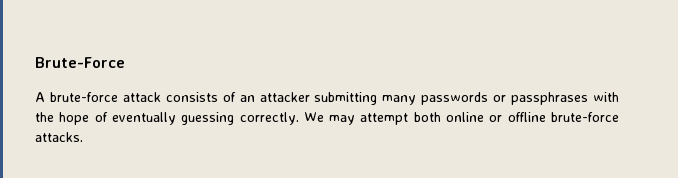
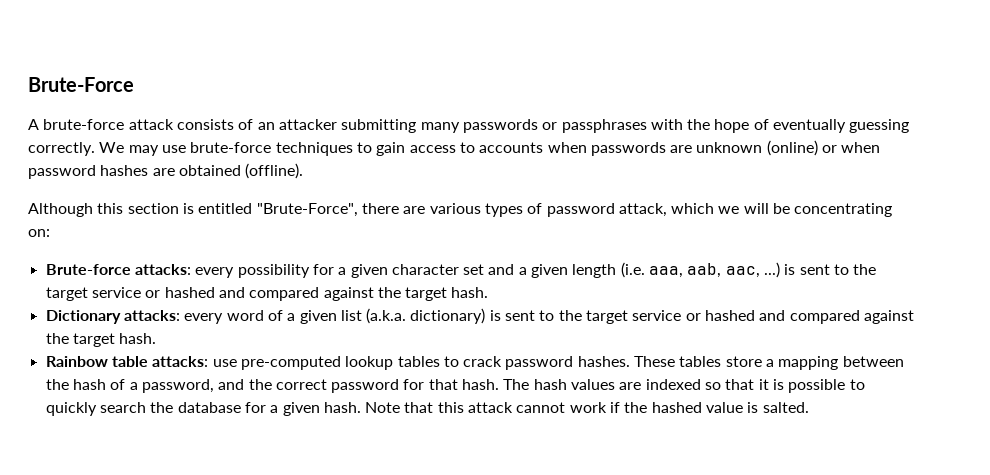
[360,112,620,125] [35,132,83,142] attempt both online or offline brute-force attacks. -> [161,140,881,156] [28,163,304,179] [28,203,893,217] [28,229,50,237] [45,262,877,278] [45,287,489,301] [45,308,915,324] [45,333,157,347] [45,356,904,370] [45,379,865,393] [45,402,809,416] use brute-force techniques to gain access to accounts when passwords are unknown (online) or when password hashes are obtained (offline). // Although this section is entitled "Brute-Force", there are various types of password attack, which we will be concentrating on: // Brute-force attacks: every possibility for a given character set and a given length (i.e. aaa, aab, aac, ...) is sent to the target service or hashed and compared against the target hash. // Dictionary attacks: every word of a given list (a.k.a. dictionary) is sent to the target service or hashed and compared against the target hash. // Rainbow table attacks: use pre-computed lookup tables to crack password hashes. These tables store a mapping between the hash of a password, and the correct password for that hash. The hash values are indexed so that it is possible to quickly search the database for a given hash. Note that this attack cannot work if the hashed value is salted.

